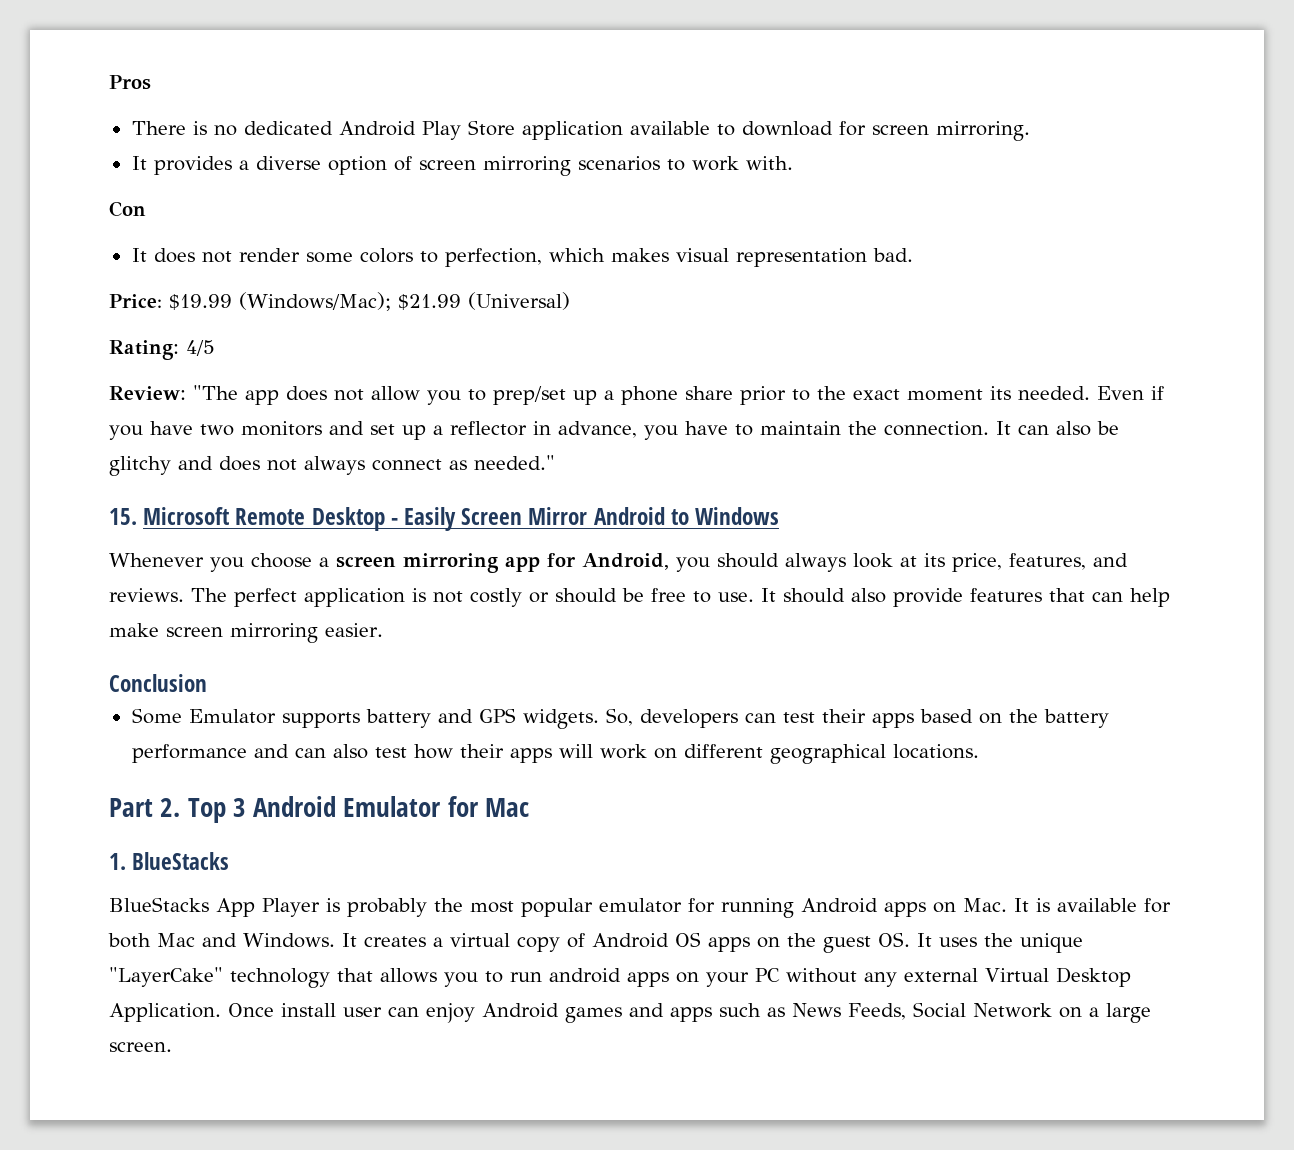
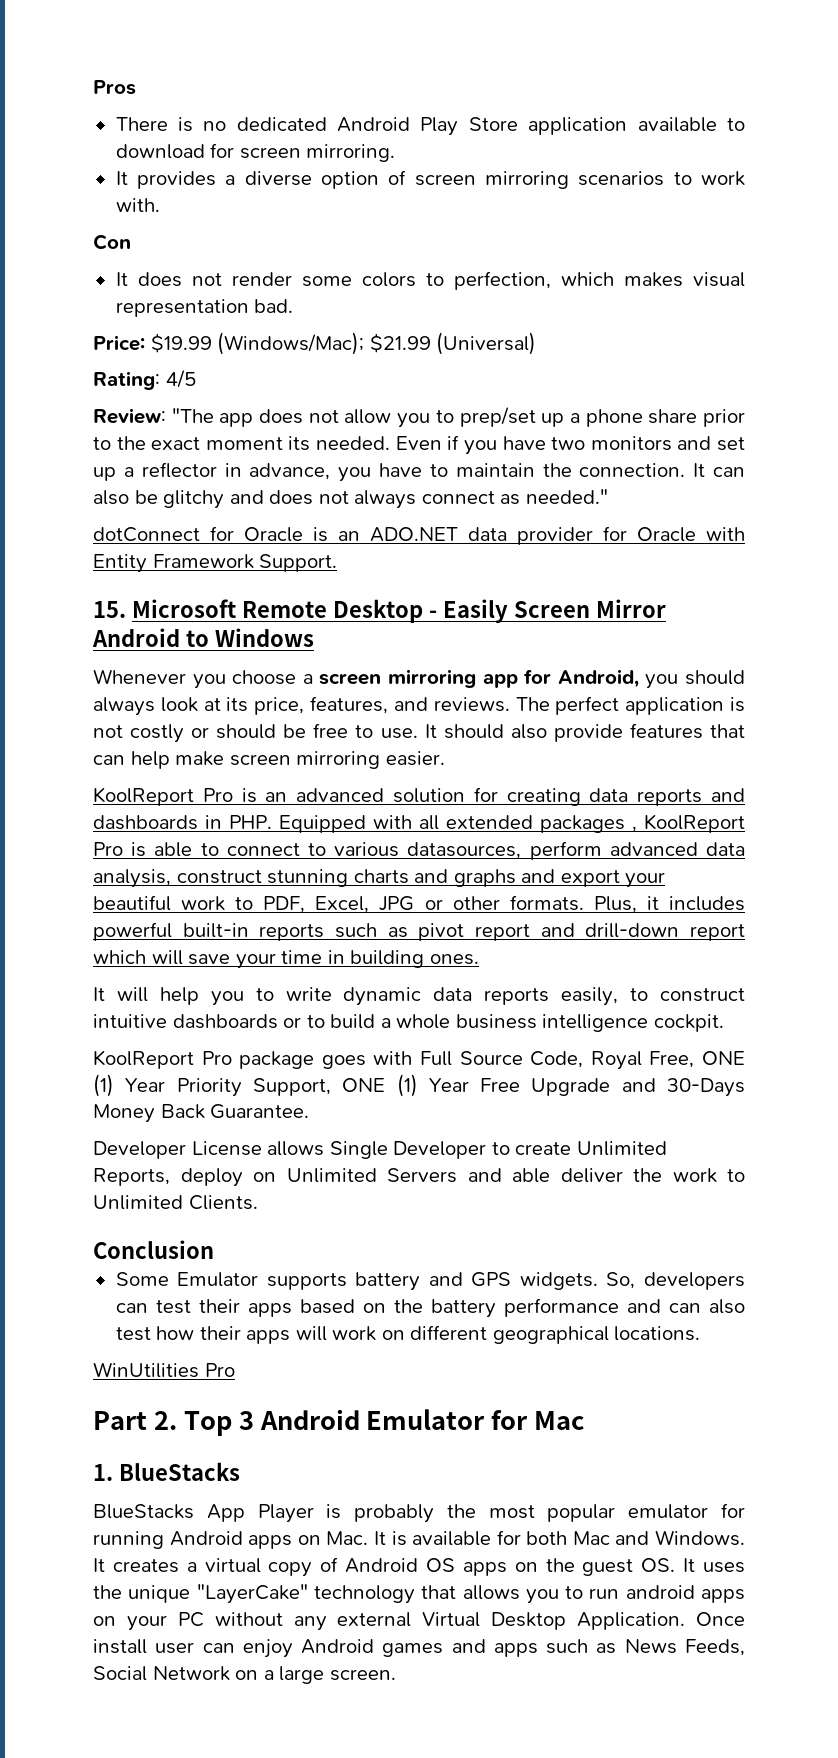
(555, 462) none -> [93,526,745,545] [93,554,338,573] // dotConnect for Oracle is an ADO.NET data provider for Oracle with Entity Framework Support.
(383, 630) none -> [93,787,745,806] [93,814,745,833] [93,841,745,860] [93,869,666,888] [93,895,745,913] [93,922,746,941] [93,950,479,969] [93,987,745,1006] [93,1014,724,1032] [93,1050,746,1070] [93,1074,745,1097] [93,1104,310,1123] [93,1141,667,1159] [93,1168,745,1187] [93,1195,258,1210] // KoolReport Pro is an advanced solution for creating data reports and dashboards in PHP. Equipped with all extended packages , KoolReport Pro is able to connect to various datasources, perform advanced data analysis, construct stunning charts and graphs and export your beautiful work to PDF, Excel, JPG or other formats. Plus, it includes powerful built-in reports such as pivot report and drill-down report which will save your time in building ones. // It will help you to write dynamic data reports easily, to construct intuitive dashboards or to build a whole business intelligence cockpit. // KoolReport Pro package goes with Full Source Code, Royal Free, ONE (1) Year Priority Support, ONE (1) Year Free Upgrade and 30-Days Money Back Guarantee. // Developer License allows Single Developer to create Unlimited Reports, deploy on Unlimited Servers and able deliver the work to Unlimited Clients.
(979, 751) none -> [93,1362,235,1378] // WinUtilities Pro

